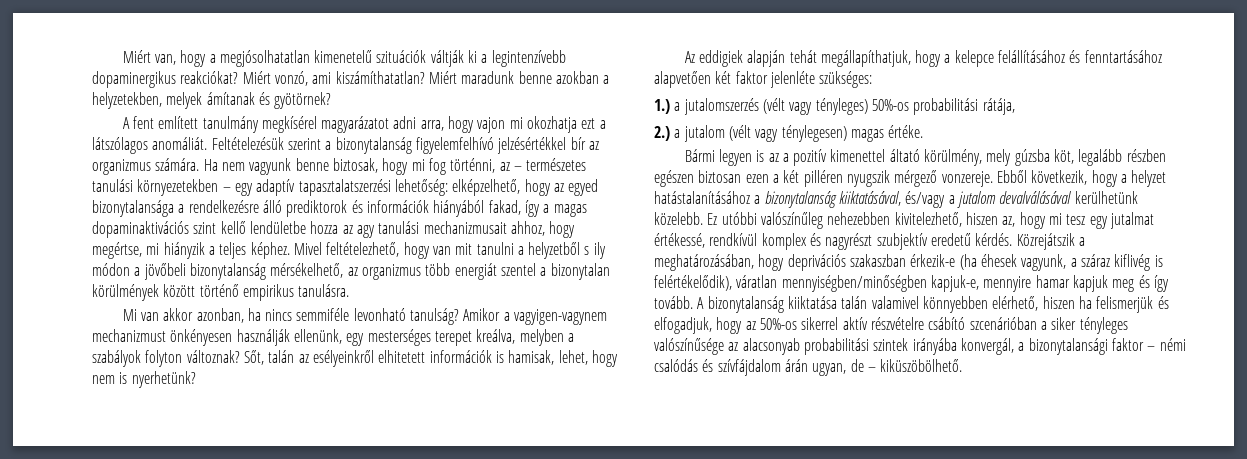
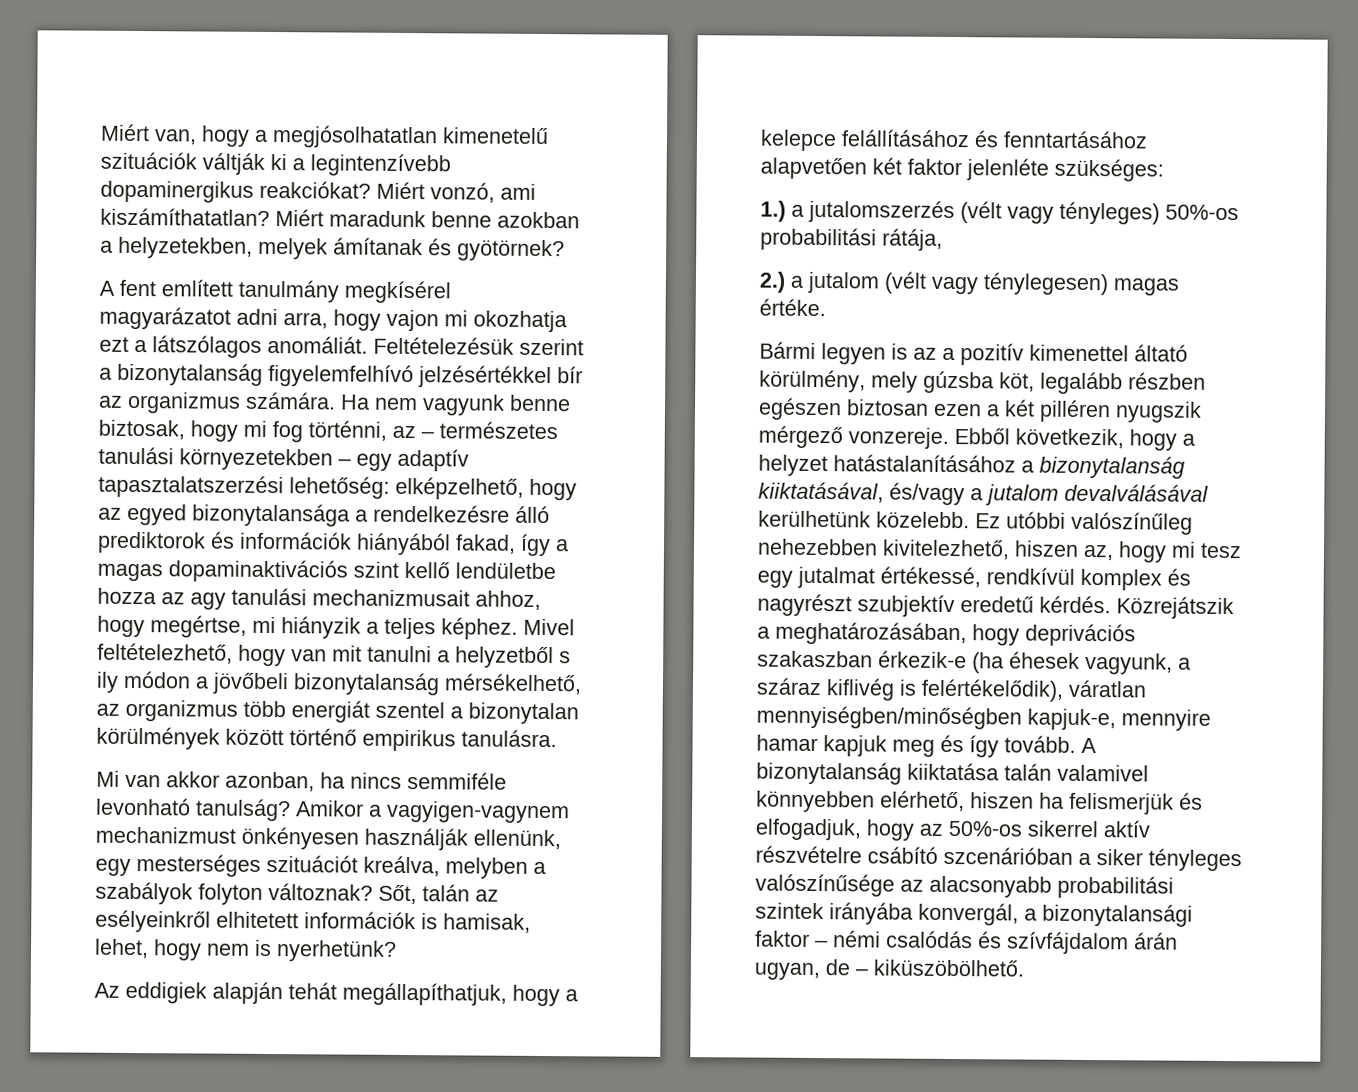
[434,331,472,346] terepet -> [266,854,358,873] szituációt
[742,338,800,355] alacsonyab -> [929,875,1052,898] alacsonyabb

